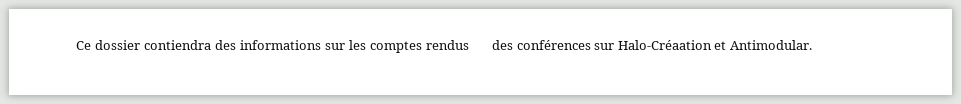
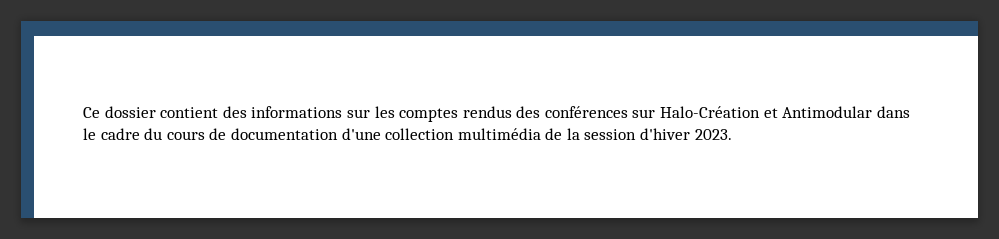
[144,40,211,50] contiendra -> [160,107,219,118] contient
[617,40,812,50] Halo-Créaation et Antimodular. -> [660,106,910,118] [83,128,732,140] Halo-Création et Antimodular dans le cadre du cours de documentation d'une collection multimédia de la session d'hiver 2023.

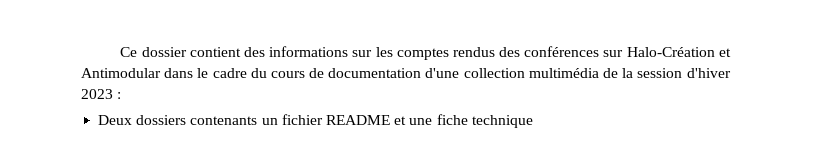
[694,129,732,140] 2023. -> [81,89,122,99] [98,114,533,128] 2023 : // Deux dossiers contenants un fichier README et une fiche technique

